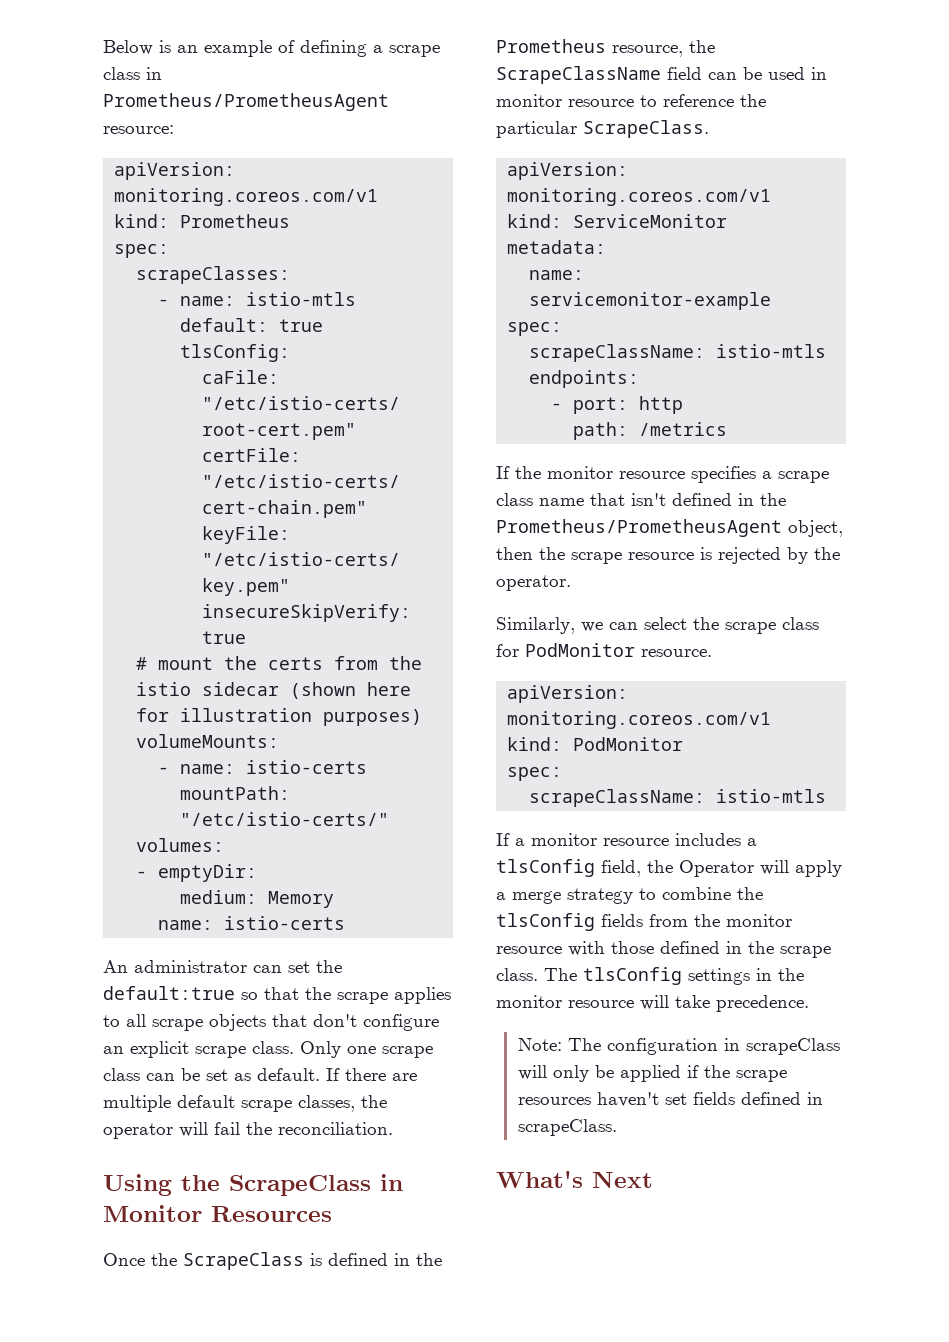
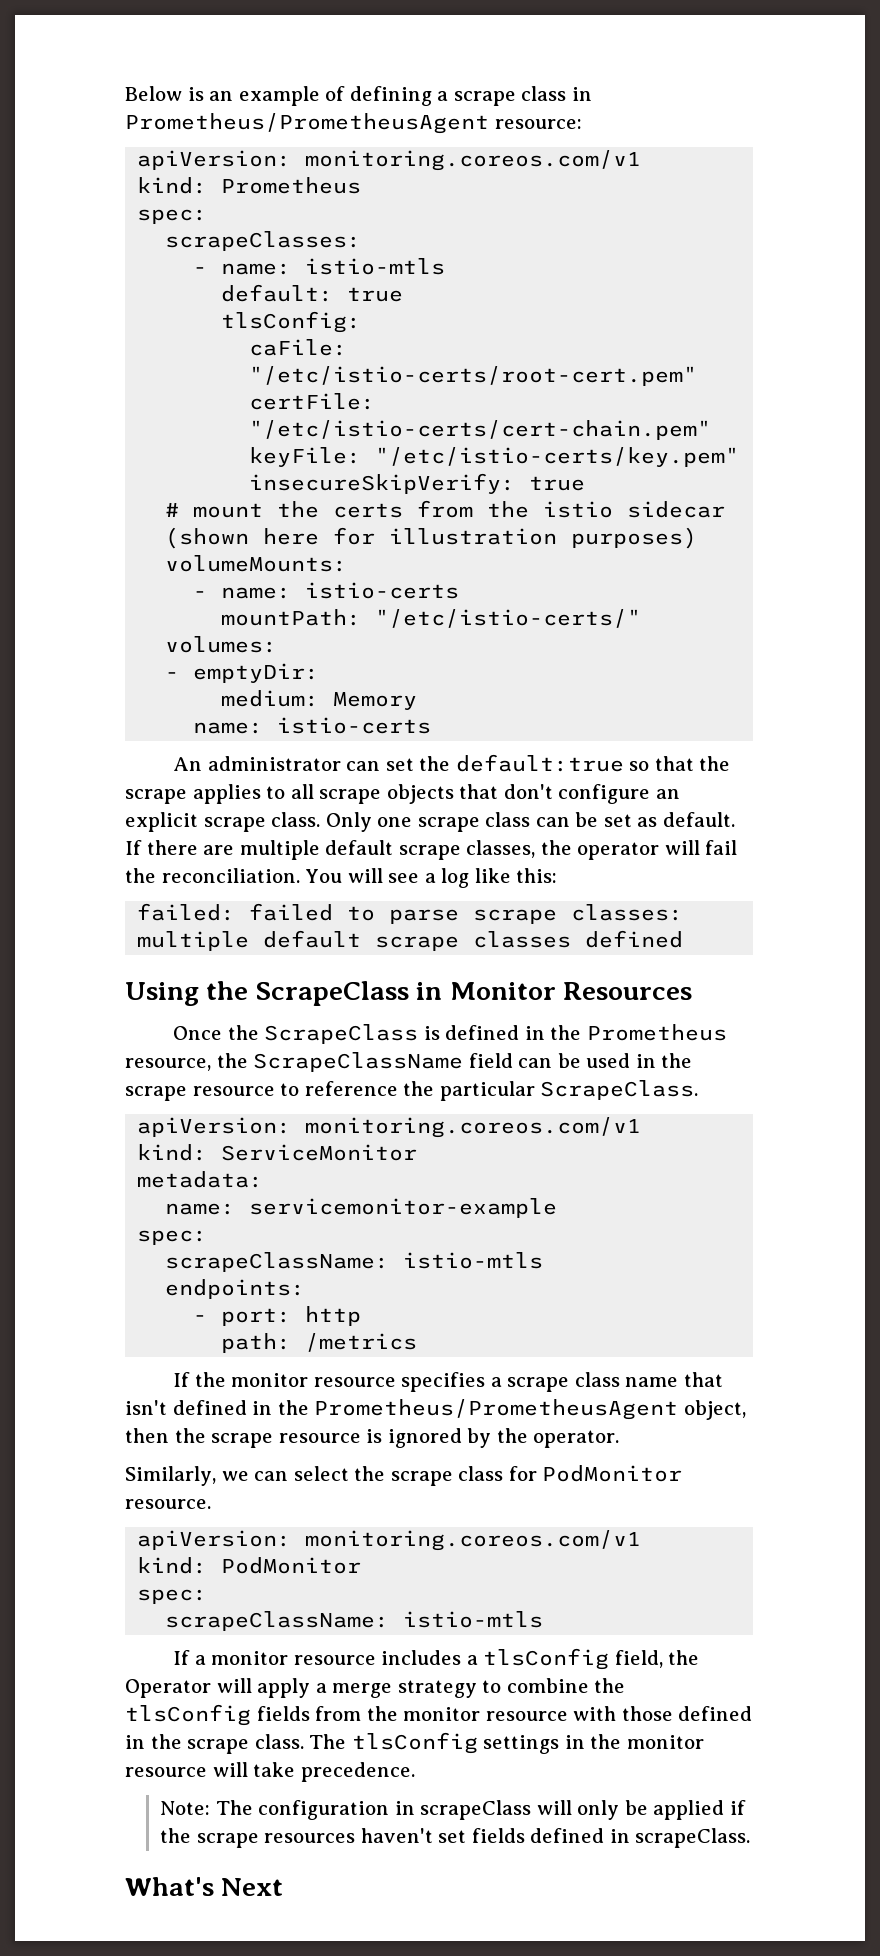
(393, 1128) none -> [305,868,558,888] [137,903,684,924] [137,930,684,951] You will see a log like this: // failed: failed to parse scrape classes: multiple default scrape classes defined
[496,94,562,107] monitor -> [661,1053,693,1068] [125,1086,187,1101] the scrape
[718,547,781,564] rejected -> [387,1428,462,1448] ignored

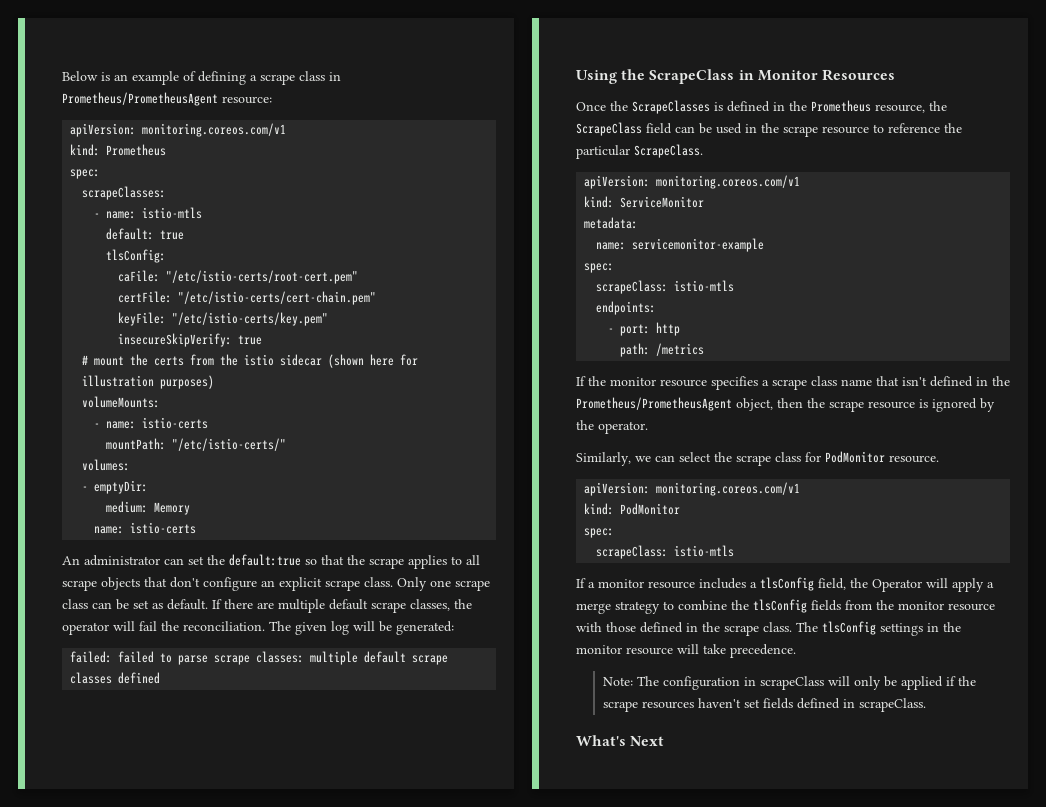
[305,868,558,888] You will see a log like this: -> [269,621,454,635] The given log will be generated:
[264,1024,419,1044] ScrapeClass -> [632,100,710,114] ScrapeClasses
[253,1052,464,1072] ScrapeClassName -> [576,122,642,136] ScrapeClass
[165,1252,390,1272] scrapeClassName: -> [596,280,669,294] scrapeClass:
[165,1611,390,1631] scrapeClassName: -> [596,545,669,559] scrapeClass:

